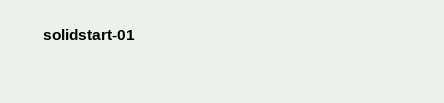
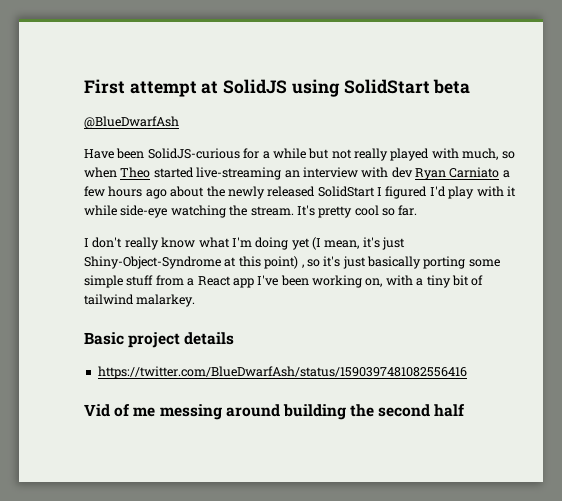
[43,29,135,40] solidstart-01 -> [84,79,471,97] [84,116,179,129] [84,148,515,161] [84,167,510,180] [84,186,516,199] [84,205,418,218] [84,237,406,250] [84,256,500,269] [84,275,484,288] [84,294,196,307] [84,332,235,348] [97,366,467,379] [84,404,466,420] First attempt at SolidJS using SolidStart beta // @BlueDwarfAsh // Have been SolidJS-curious for a while but not really played with much, so when Theo started live-streaming an interview with dev Ryan Carniato a few hours ago about the newly released SolidStart I figured I'd play with it while side-eye watching the stream. It's pretty cool so far. // I don't really know what I'm doing yet (I mean, it's just Shiny-Object-Syndrome at this point) , so it's just basically porting some simple stuff from a React app I've been working on, with a tiny bit of tailwind malarkey. // Basic project details // https://twitter.com/BlueDwarfAsh/status/1590397481082556416 // Vid of me messing around building the second half

